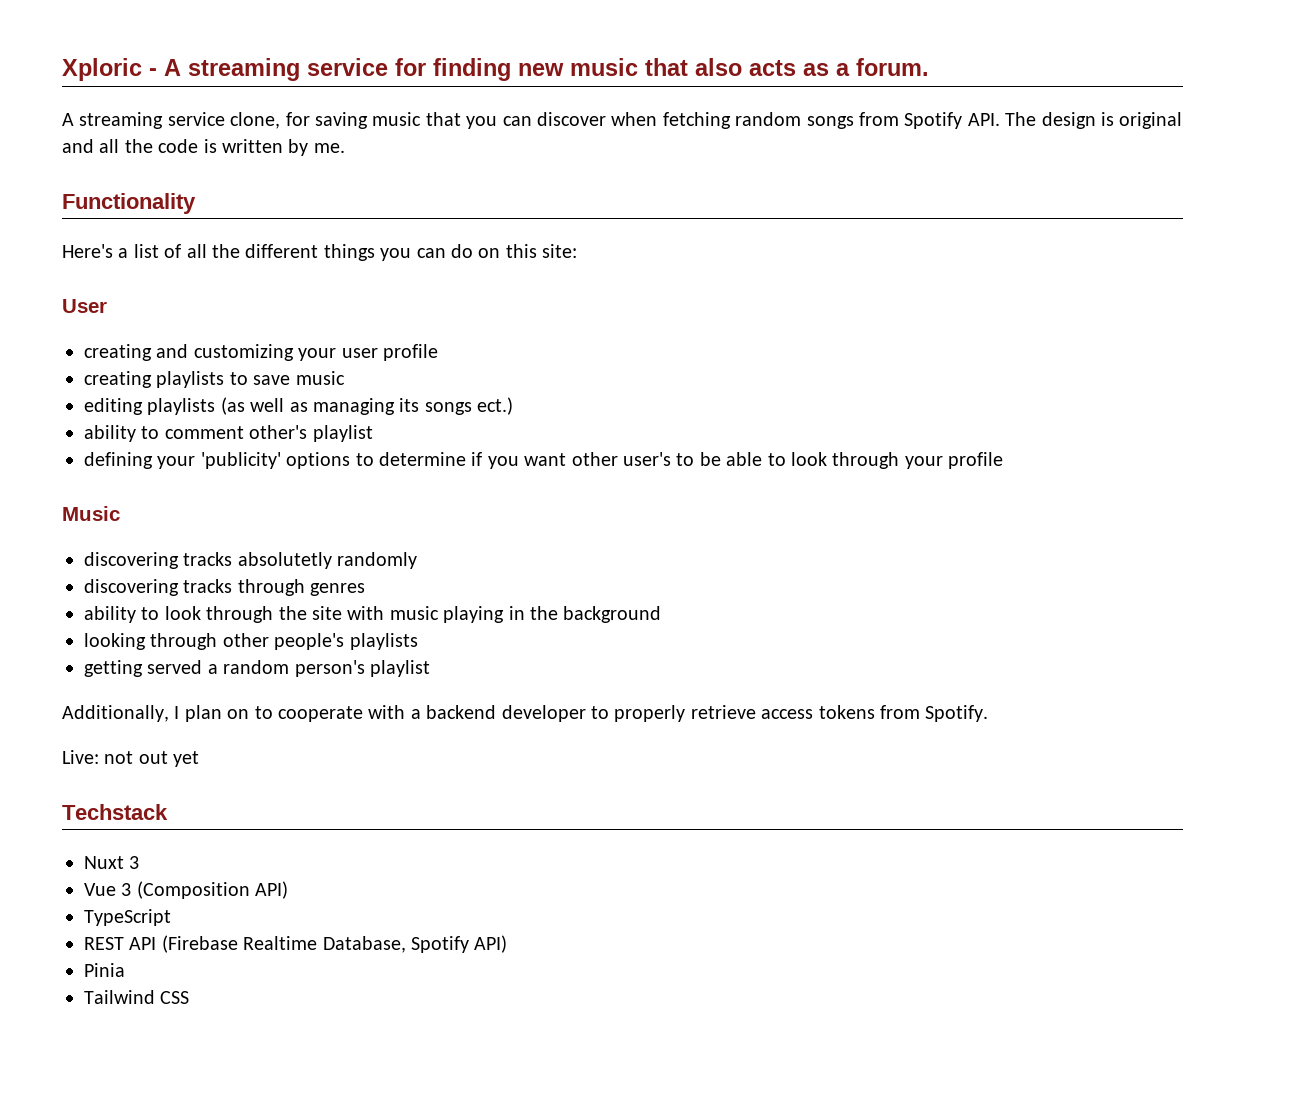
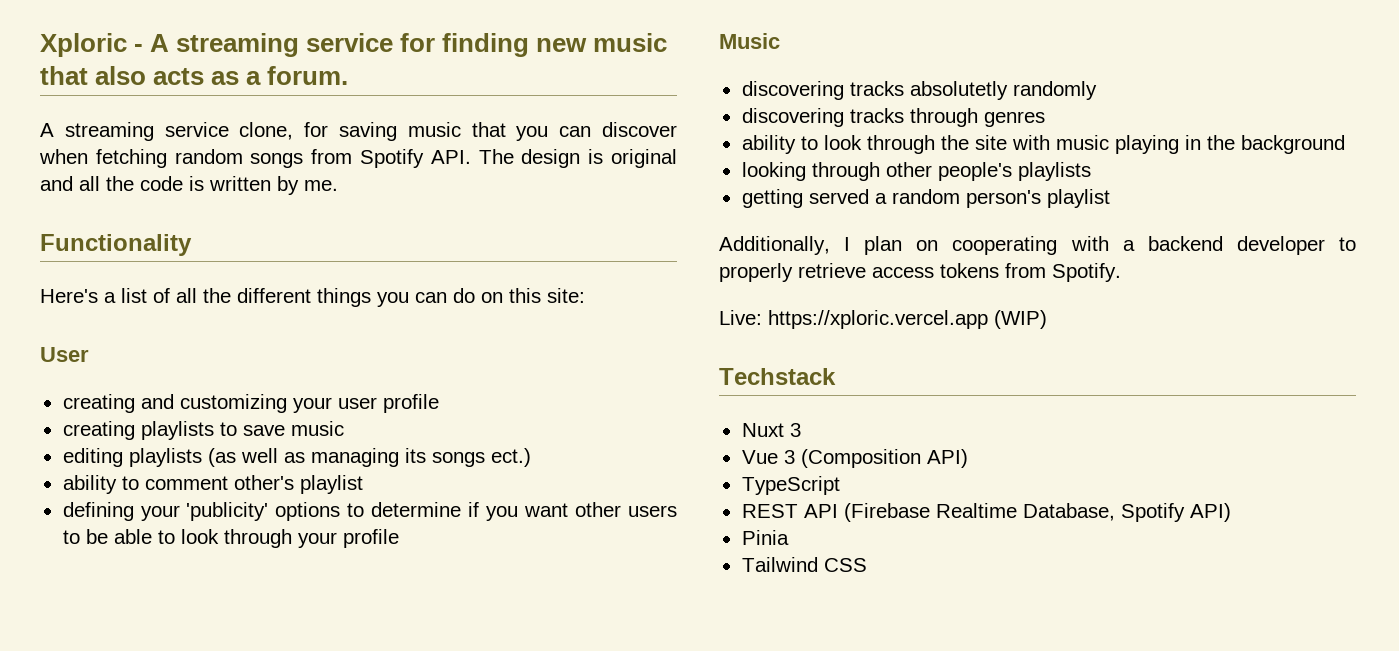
[622,452,671,466] user's -> [628,505,677,517] users
[254,706,363,722] to cooperate -> [952,236,1058,255] cooperating
[104,751,200,767] not out yet -> [768,310,1047,329] https://xploric.vercel.app (WIP)

